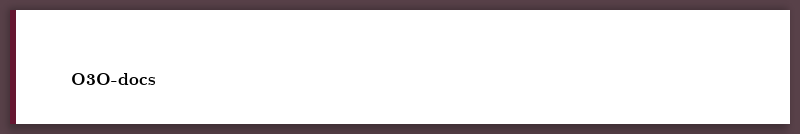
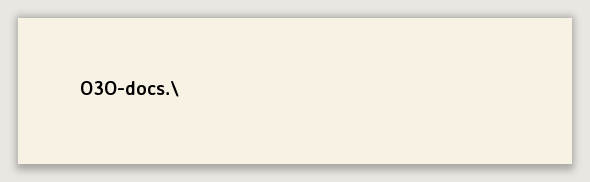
[71,73,156,85] O3O-docs -> [80,81,179,97] O3O-docs.\

